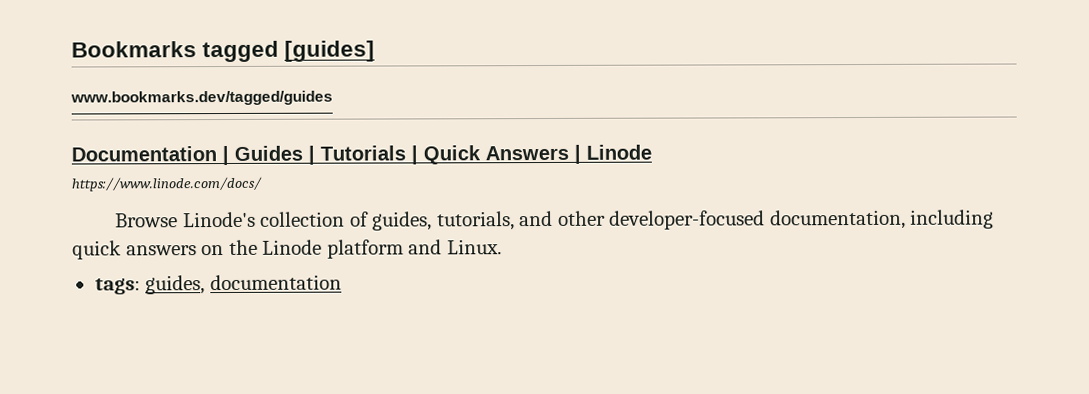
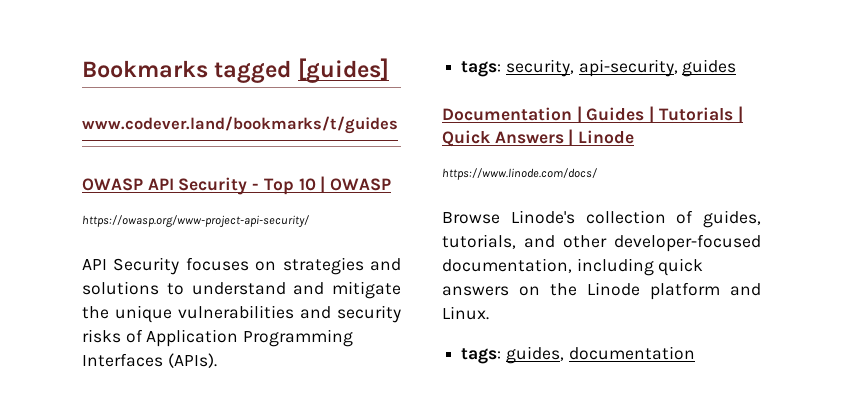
[70,90,333,106] www.bookmarks.dev/tagged/guides -> [82,116,398,134] [82,176,392,195] [82,215,309,227] [82,257,401,275] [82,281,401,299] [82,305,401,323] [82,329,354,347] [82,353,217,368] [461,59,737,77] www.codever.land/bookmarks/t/guides // OWASP API Security - Top 10 | OWASP // https://owasp.org/www-project-api-security/ // API Security focuses on strategies and solutions to understand and mitigate the unique vulnerabilities and security risks of Application Programming Interfaces (APIs). // tags: security, api-security, guides

